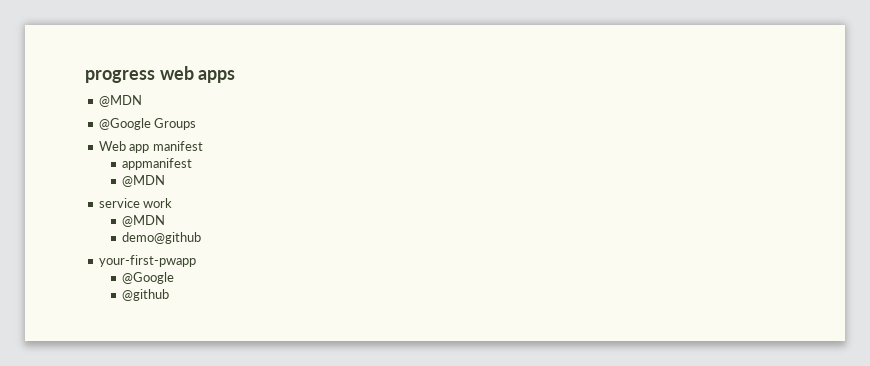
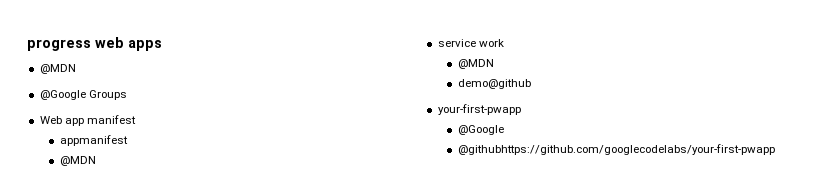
[121,289,169,301] @github -> [457,144,775,155] @githubhttps://github.com/googlecodelabs/your-first-pwapp

